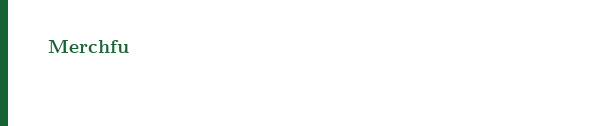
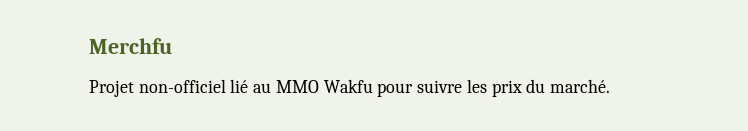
(129, 46) none -> [89,79,610,97] // Projet non-officiel lié au MMO Wakfu pour suivre les prix du marché.

